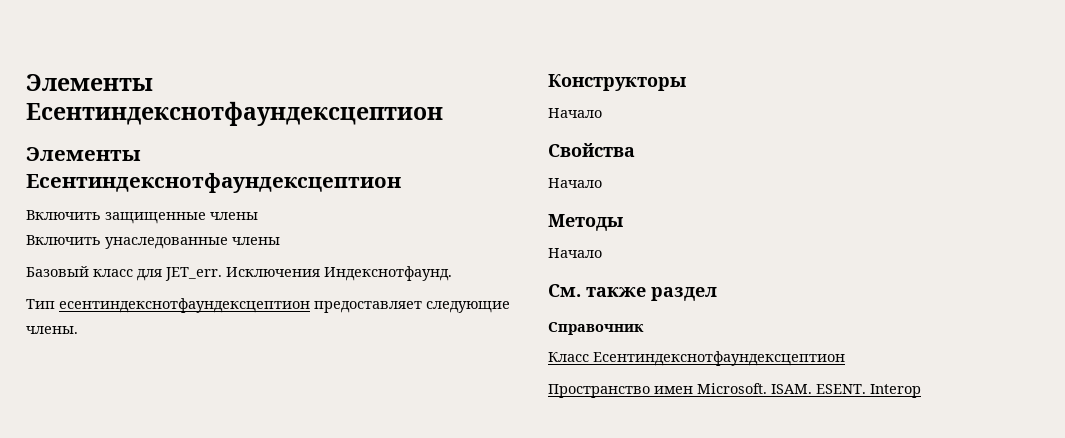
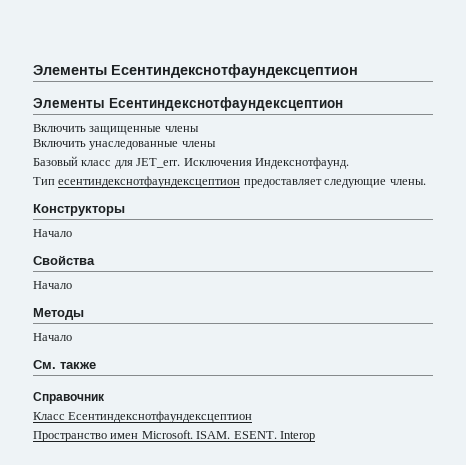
[651,287,717,301] раздел -> (96, 365) none

